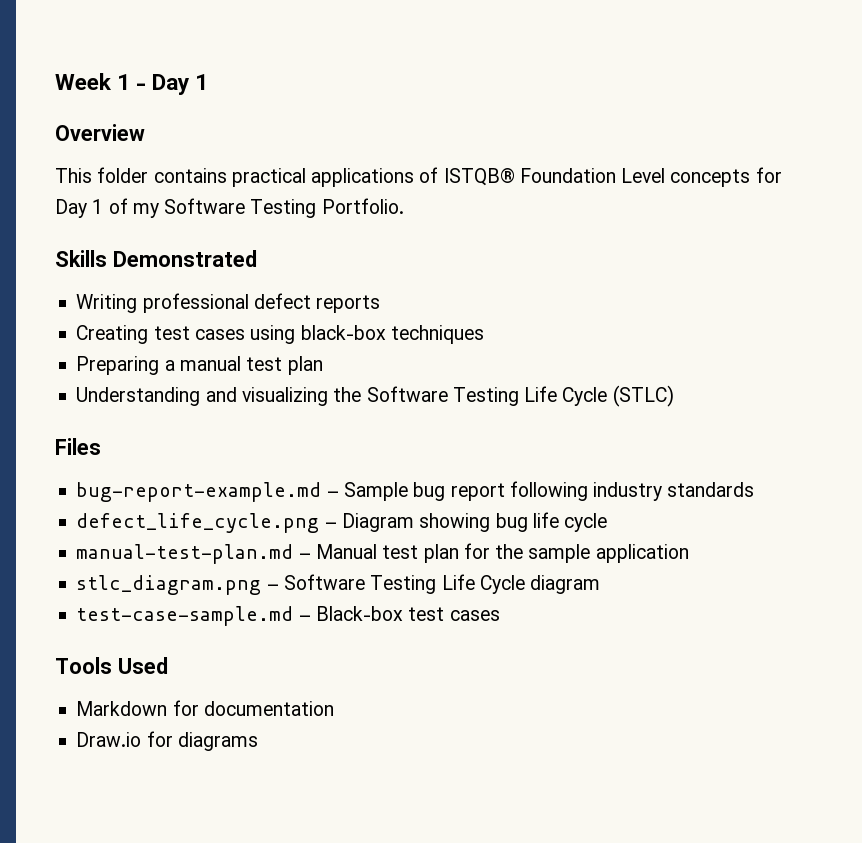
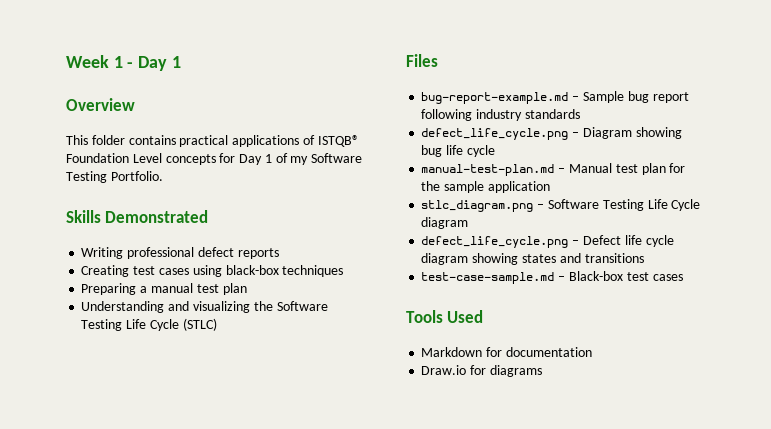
(601, 584) none -> [421,235,674,248] [421,253,644,265] // defect_life_cycle.png – Defect life cycle diagram showing states and transitions

